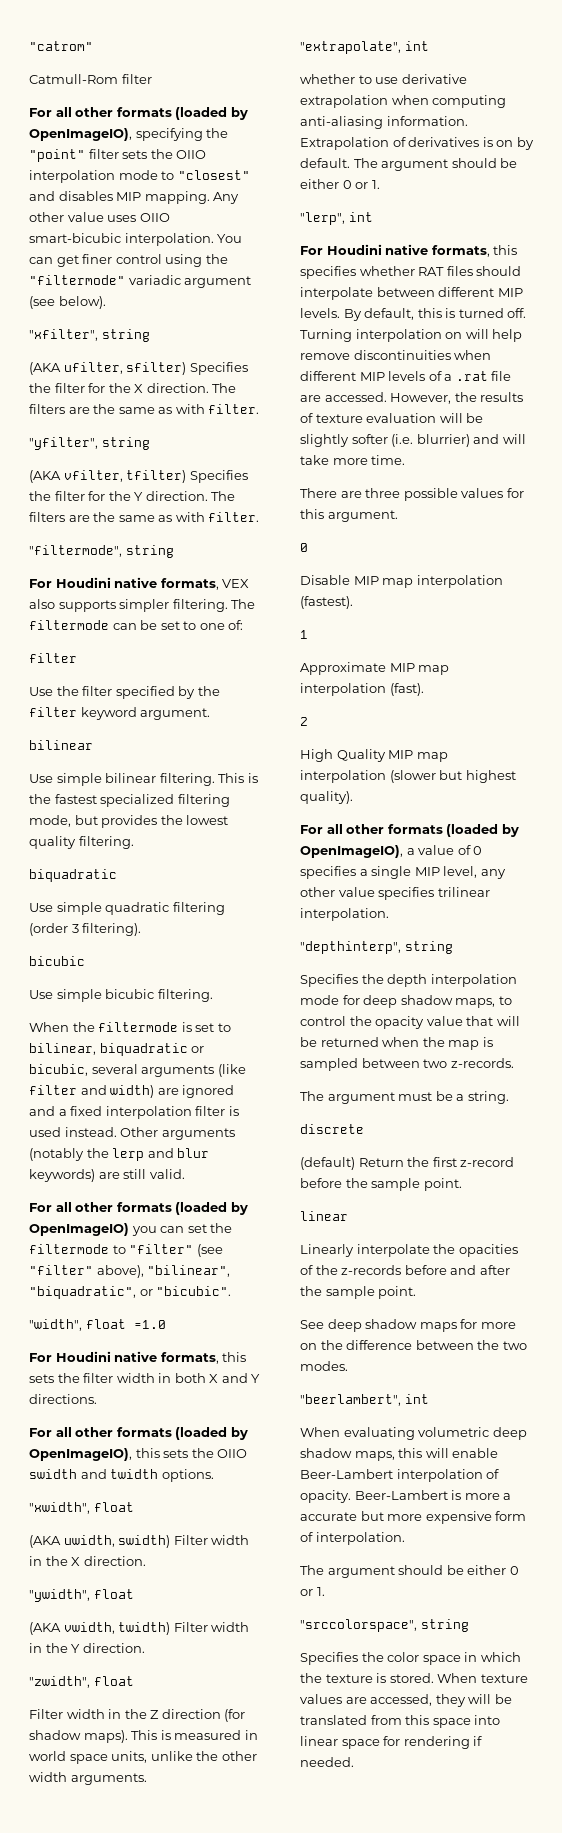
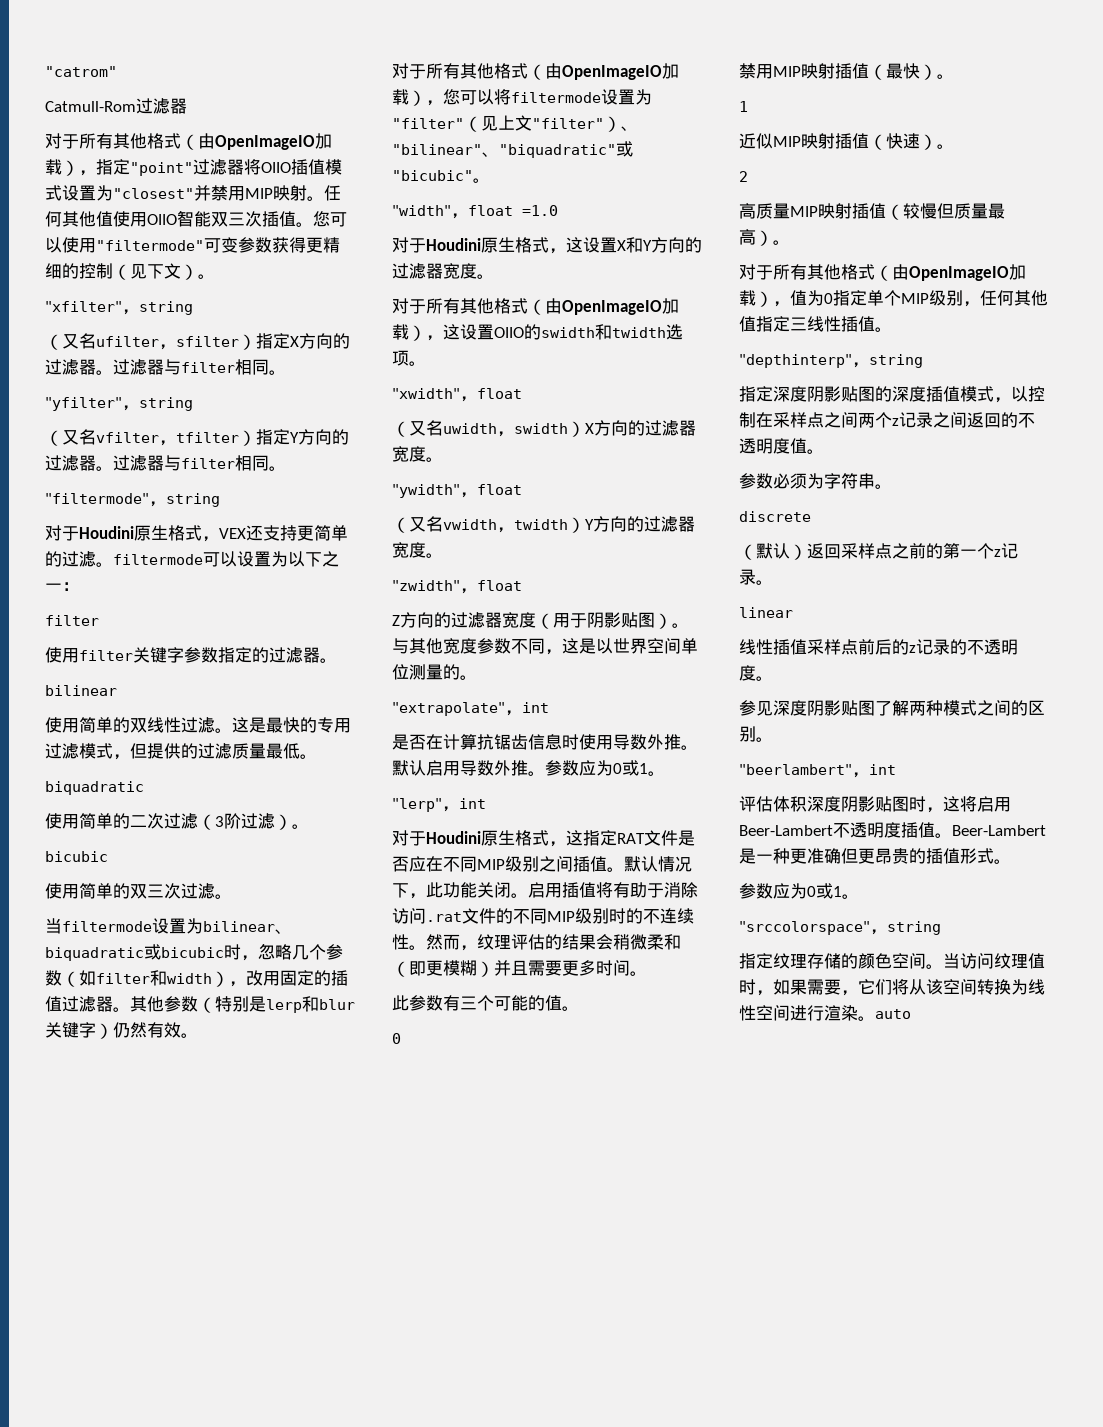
[121,74,152,84] [29,107,248,120] [29,128,229,141] [29,149,207,162] [29,170,250,183] [29,191,240,204] [29,212,170,222] [29,233,243,246] [29,254,228,267] [29,275,252,288] [29,296,106,309] [29,329,150,342] [29,362,248,375] [29,383,237,393] [29,404,260,414] [29,437,150,450] [29,470,248,483] [29,491,236,501] [29,512,260,522] [29,545,174,558] [29,577,250,590] [29,599,256,612] [29,620,244,630] [29,653,77,663] [29,686,220,699] [29,707,211,720] [29,740,93,750] [29,773,258,786] [29,794,230,807] [29,815,229,828] [29,836,134,849] [29,869,117,882] [29,902,225,915] [29,923,142,936] [29,956,85,966] [29,989,213,1002] [29,1022,231,1032] [29,1043,205,1056] [29,1064,246,1077] [29,1085,235,1098] [29,1106,239,1119] [29,1127,235,1140] [29,1148,210,1161] [29,1169,185,1182] [29,1202,248,1215] [29,1223,233,1236] [29,1244,223,1257] [29,1265,231,1278] [29,1286,232,1299] [29,1319,166,1331] [29,1351,247,1364] [29,1373,261,1383] [29,1394,97,1404] [29,1427,248,1440] [29,1448,248,1461] [29,1469,214,1482] [29,1502,134,1514] [29,1535,250,1548] [29,1556,146,1566] [29,1589,134,1602] [29,1622,250,1635] [29,1643,145,1653] [29,1676,134,1688] [29,1709,246,1722] [29,1730,258,1743] [29,1751,257,1764] [29,1772,147,1785] [300,41,429,54] [300,74,467,84] [300,95,507,108] [300,116,468,129] [300,137,534,150] [300,158,518,171] [300,179,380,189] [300,212,373,225] [300,244,518,257] [300,266,522,279] [300,287,523,300] [300,308,527,321] [300,329,523,342] [300,350,492,360] [300,371,512,381] [300,392,524,404] [300,413,484,423] [300,434,526,447] [300,455,406,465] [300,488,524,501] [300,509,398,522] [300,543,308,552] [300,575,503,588] [300,596,353,609] [300,630,308,639] [300,662,450,675] [300,683,424,696] [300,717,308,726] [300,749,448,762] [300,770,516,783] [300,791,353,804] [300,824,519,837] [300,845,483,858] [300,866,506,879] [300,887,490,900] [300,908,389,921] [300,941,453,954] [300,974,517,987] [300,995,512,1008] [300,1016,520,1029] [300,1037,493,1050] [300,1058,514,1071] [300,1091,509,1104] [300,1124,364,1134] [300,1157,515,1170] [300,1178,462,1191] [300,1211,348,1221] [300,1244,518,1257] [300,1265,510,1275] [300,1286,417,1299] [300,1319,516,1332] [300,1340,527,1350] [300,1361,348,1371] [300,1394,429,1406] [300,1427,527,1440] [300,1448,499,1461] [300,1469,500,1482] [300,1490,512,1503] [300,1511,527,1524] [300,1532,405,1545] [300,1565,519,1578] [300,1587,325,1596] [300,1619,469,1632] [300,1652,521,1665] [300,1673,528,1683] [300,1694,512,1707] [300,1715,501,1728] [300,1736,483,1749] [300,1757,354,1767] filter // For all other formats (loaded by OpenImageIO), specifying the "point" filter sets the OIIO interpolation mode to "closest" and disables MIP mapping. Any other value uses OIIO smart-bicubic interpolation. You can get finer control using the "filtermode" variadic argument (see below). // "xfilter", string // (AKA ufilter, sfilter) Specifies the filter for the X direction. The filters are the same as with filter. // "yfilter", string // (AKA vfilter, tfilter) Specifies the filter for the Y direction. The filters are the same as with filter. // "filtermode", string // For Houdini native formats, VEX also supports simpler filtering. The filtermode can be set to one of: // filter // Use the filter specified by the filter keyword argument. // bilinear // Use simple bilinear filtering. This is the fastest specialized filtering mode, but provides the lowest quality filtering. // biquadratic // Use simple quadratic filtering (order 3 filtering). // bicubic // Use simple bicubic filtering. // When the filtermode is set to bilinear, biquadratic or bicubic, several arguments (like filter and width) are ignored and a fixed interpolation filter is used instead. Other arguments (notably the lerp and blur keywords) are still valid. // For all other formats (loaded by OpenImageIO) you can set the filtermode to "filter" (see "filter" above), "bilinear", "biquadratic", or "bicubic". // "width", float =1.0 // For Houdini native formats, this sets the filter width in both X and Y directions. // For all other formats (loaded by OpenImageIO), this sets the OIIO swidth and twidth options. // "xwidth", float // (AKA uwidth, swidth) Filter width in the X direction. // "ywidth", float // (AKA vwidth, twidth) Filter width in the Y direction. // "zwidth", float // Filter width in the Z direction (for shadow maps). This is measured in world space units, unlike the other width arguments. // "extrapolate", int // whether to use derivative extrapolation when computing anti-aliasing information. Extrapolation of derivatives is on by default. The argument should be either 0 or 1. // "lerp", int // For Houdini native formats, this specifies whether RAT files should interpolate between different MIP levels. By default, this is turned off. Turning interpolation on will help remove discontinuities when different MIP levels of a .rat file are accessed. However, the results of texture evaluation will be slightly softer (i.e. blurrier) and will take more time. // There are three possible values for this argument. // 0 // Disable MIP map interpolation (fastest). // 1 // Approximate MIP map interpolation (fast). // 2 // High Quality MIP map interpolation (slower but highest quality). // For all other formats (loaded by OpenImageIO), a value of 0 specifies a single MIP level, any other value specifies trilinear interpolation. // "depthinterp", string // Specifies the depth interpolation mode for deep shadow maps, to control the opacity value that will be returned when the map is sampled between two z-records. // The argument must be a string. // discrete // (default) Return the first z-record before the sample point. // linear // Linearly interpolate the opacities of the z-records before and after the sample point. // See deep shadow maps for more on the difference between the two modes. // "beerlambert", int // When evaluating volumetric deep shadow maps, this will enable Beer-Lambert interpolation of opacity. Beer-Lambert is more a accurate but more expensive form of interpolation. // The argument should be either 0 or 1. // "srccolorspace", string // Specifies the color space in which the texture is stored. When texture values are accessed, they will be translated from this space into linear space for rendering if needed. -> [136,98,187,114] [45,133,332,150] [45,159,342,176] [45,185,341,201] [45,210,347,227] [45,237,340,253] [45,263,215,280] [45,301,193,315] [45,333,350,350] [45,359,286,375] [45,397,193,411] [45,429,349,446] [45,455,286,471] [45,493,220,507] [45,525,348,542] [45,551,339,567] [45,582,79,591] [45,615,99,626] [45,647,337,663] [45,685,117,696] [45,717,351,733] [45,743,317,760] [45,781,144,795] [45,813,309,830] [45,851,108,862] [45,883,232,899] [45,918,292,934] [45,943,343,961] [45,970,348,987] [45,996,355,1013] [45,1022,198,1039] [392,63,679,80] [392,89,652,106] [392,115,638,132] [392,141,633,158] [392,170,490,183] [392,205,558,219] [392,237,702,254] [392,263,494,279] [392,298,679,315] [392,324,683,341] [392,350,426,366] [392,388,522,402] [392,420,696,437] [392,446,443,462] [392,484,522,498] [392,516,695,533] [392,542,443,558] [392,580,522,594] [392,612,689,629] [392,638,698,655] [392,664,477,680] [392,702,549,716] [392,734,698,750] [392,760,665,776] [392,798,486,812] [392,830,695,847] [392,856,692,872] [392,882,698,899] [392,908,694,924] [392,934,681,951] [392,960,647,977] [392,995,579,1011] [392,1033,401,1044] [739,63,954,80] [739,101,748,112] [739,133,954,150] [739,171,748,182] [739,203,1005,220] [739,229,790,246] [739,264,1026,281] [739,290,1048,307] [739,316,892,332] [739,354,923,368] [739,386,1045,403] [739,412,1035,428] [739,438,824,454] [739,473,892,489] [739,511,811,522] [739,543,1018,560] [739,569,773,585] [739,607,793,618] [739,639,1018,655] [739,665,773,681] [739,700,1045,716] [739,726,773,742] [739,764,896,778] [739,796,1011,813] [739,822,1046,838] [739,848,1011,864] [739,883,859,899] [739,921,941,935] [739,953,1045,969] [739,979,1045,996] [739,1005,911,1021] 过滤器 // 对于所有其他格式（由OpenImageIO加载），指定"point"过滤器将OIIO插值模式设置为"closest"并禁用MIP映射。任何其他值使用OIIO智能双三次插值。您可以使用"filtermode"可变参数获得更精细的控制（见下文）。 // "xfilter"，string // （又名ufilter，sfilter）指定X方向的过滤器。过滤器与filter相同。 // "yfilter"，string // （又名vfilter，tfilter）指定Y方向的过滤器。过滤器与filter相同。 // "filtermode"，string // 对于Houdini原生格式，VEX还支持更简单的过滤。filtermode可以设置为以下之一： // filter // 使用filter关键字参数指定的过滤器。 // bilinear // 使用简单的双线性过滤。这是最快的专用过滤模式，但提供的过滤质量最低。 // biquadratic // 使用简单的二次过滤（3阶过滤）。 // bicubic // 使用简单的双三次过滤。 // 当filtermode设置为bilinear、biquadratic或bicubic时，忽略几个参数（如filter和width），改用固定的插值过滤器。其他参数（特别是lerp和blur关键字）仍然有效。 // 对于所有其他格式（由OpenImageIO加载），您可以将filtermode设置为"filter"（见上文"filter"）、"bilinear"、"biquadratic"或"bicubic"。 // "width"，float =1.0 // 对于Houdini原生格式，这设置X和Y方向的过滤器宽度。 // 对于所有其他格式（由OpenImageIO加载），这设置OIIO的swidth和twidth选项。 // "xwidth"，float // （又名uwidth，swidth）X方向的过滤器宽度。 // "ywidth"，float // （又名vwidth，twidth）Y方向的过滤器宽度。 // "zwidth"，float // Z方向的过滤器宽度（用于阴影贴图）。与其他宽度参数不同，这是以世界空间单位测量的。 // "extrapolate"，int // 是否在计算抗锯齿信息时使用导数外推。默认启用导数外推。参数应为0或1。 // "lerp"，int // 对于Houdini原生格式，这指定RAT文件是否应在不同MIP级别之间插值。默认情况下，此功能关闭。启用插值将有助于消除访问.rat文件的不同MIP级别时的不连续性。然而，纹理评估的结果会稍微柔和（即更模糊）并且需要更多时间。 // 此参数有三个可能的值。 // 0 // 禁用MIP映射插值（最快）。 // 1 // 近似MIP映射插值（快速）。 // 2 // 高质量MIP映射插值（较慢但质量最高）。 // 对于所有其他格式（由OpenImageIO加载），值为0指定单个MIP级别，任何其他值指定三线性插值。 // "depthinterp"，string // 指定深度阴影贴图的深度插值模式，以控制在采样点之间两个z记录之间返回的不透明度值。 // 参数必须为字符串。 // discrete // （默认）返回采样点之前的第一个z记录。 // linear // 线性插值采样点前后的z记录的不透明度。 // 参见深度阴影贴图了解两种模式之间的区别。 // "beerlambert"，int // 评估体积深度阴影贴图时，这将启用Beer-Lambert不透明度插值。Beer-Lambert是一种更准确但更昂贵的插值形式。 // 参数应为0或1。 // "srccolorspace"，string // 指定纹理存储的颜色空间。当访问纹理值时，如果需要，它们将从该空间转换为线性空间进行渲染。auto

